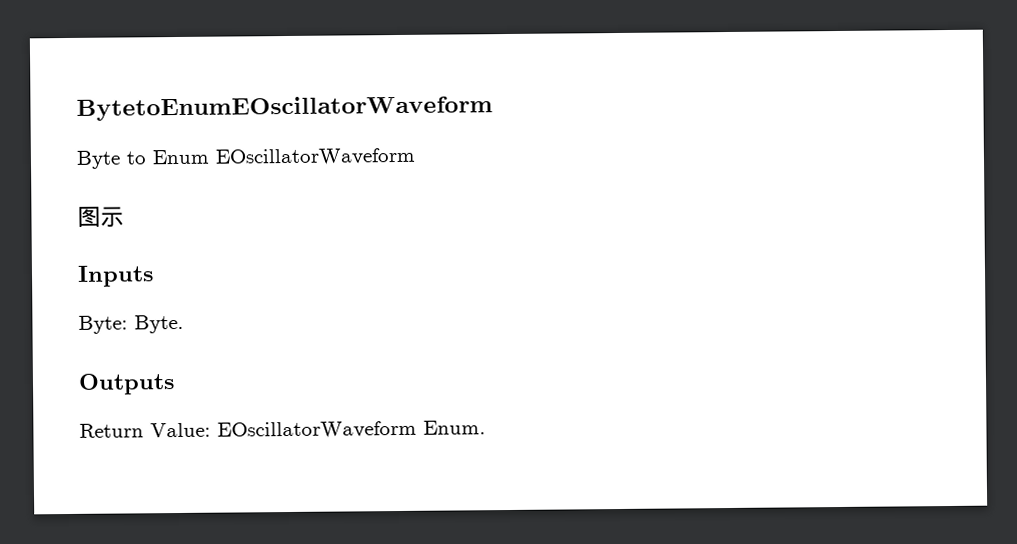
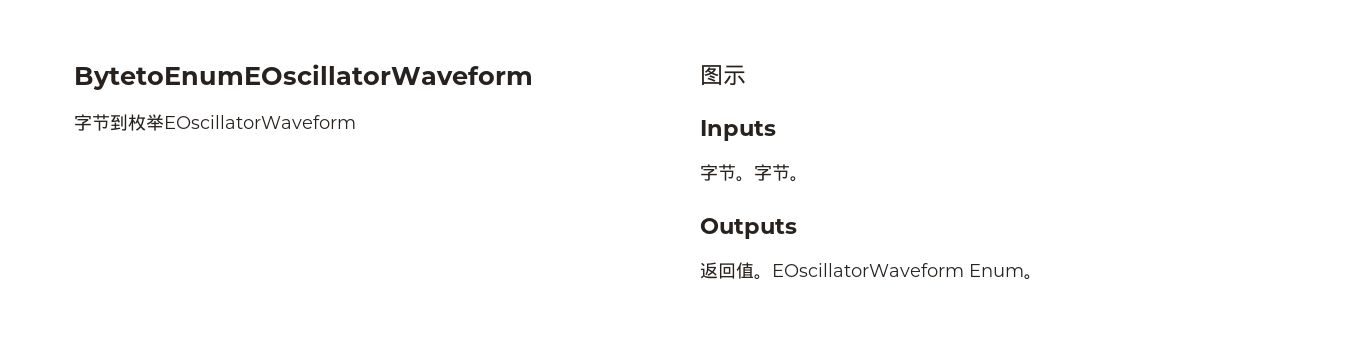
[76,149,210,169] Byte to Enum -> [74,114,164,131] 字节到枚举
[78,314,184,334] [78,373,175,395] [79,420,486,439] Byte: Byte. // Outputs // Return Value: EOscillatorWaveform Enum. -> [700,164,808,182] [700,218,797,239] [700,262,1042,280] 字节。字节。 // Outputs // 返回值。EOscillatorWaveform Enum。

